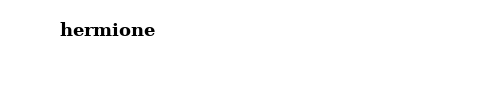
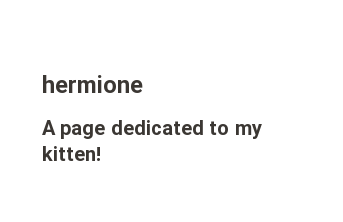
(155, 29) none -> [42,120,262,139] [42,146,101,161] // A page dedicated to my kitten!

